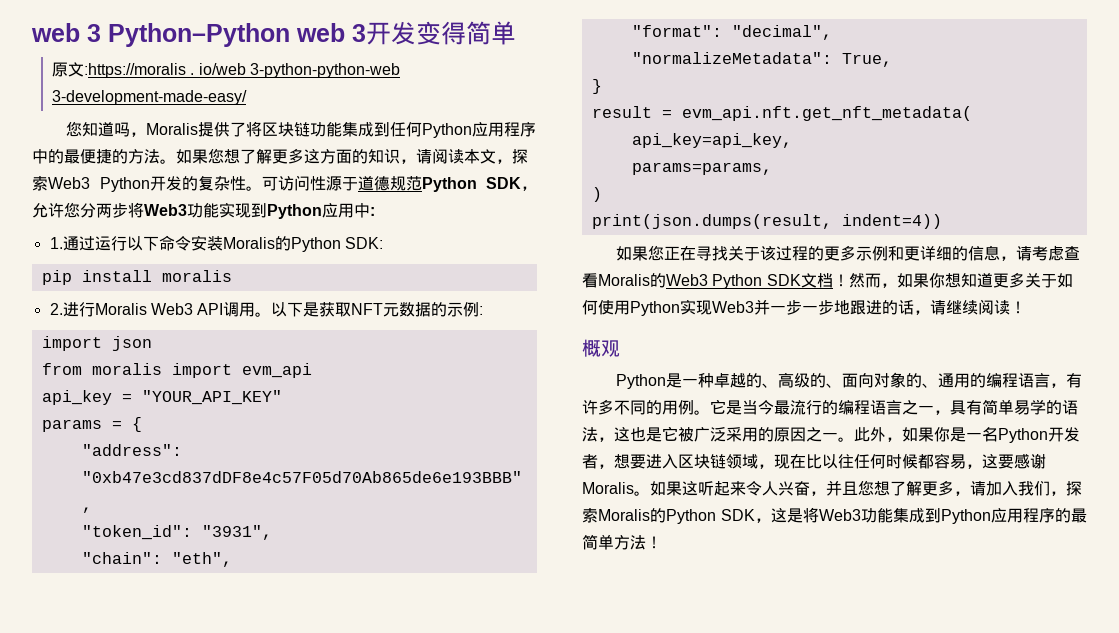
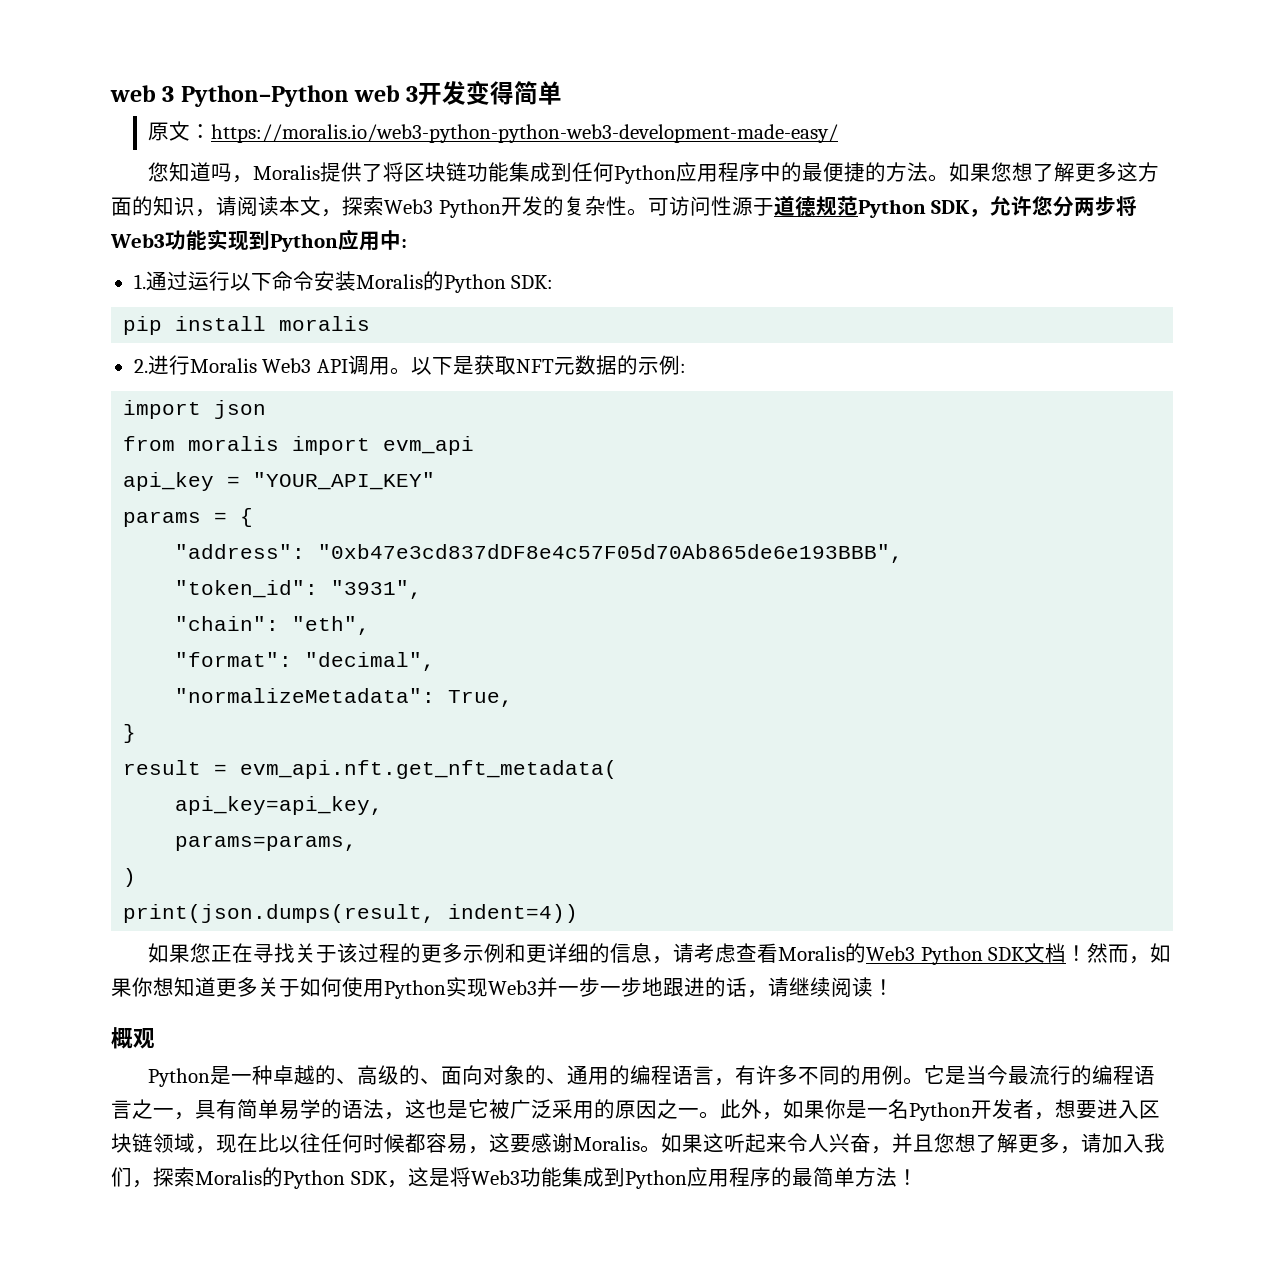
[83,63,400,78] [51,90,247,105] :https://moralis . io/web 3-python-python-web 3-development-made-easy/ -> [189,124,838,143] ：https://moralis.io/web3-python-python-web3-development-made-easy/

